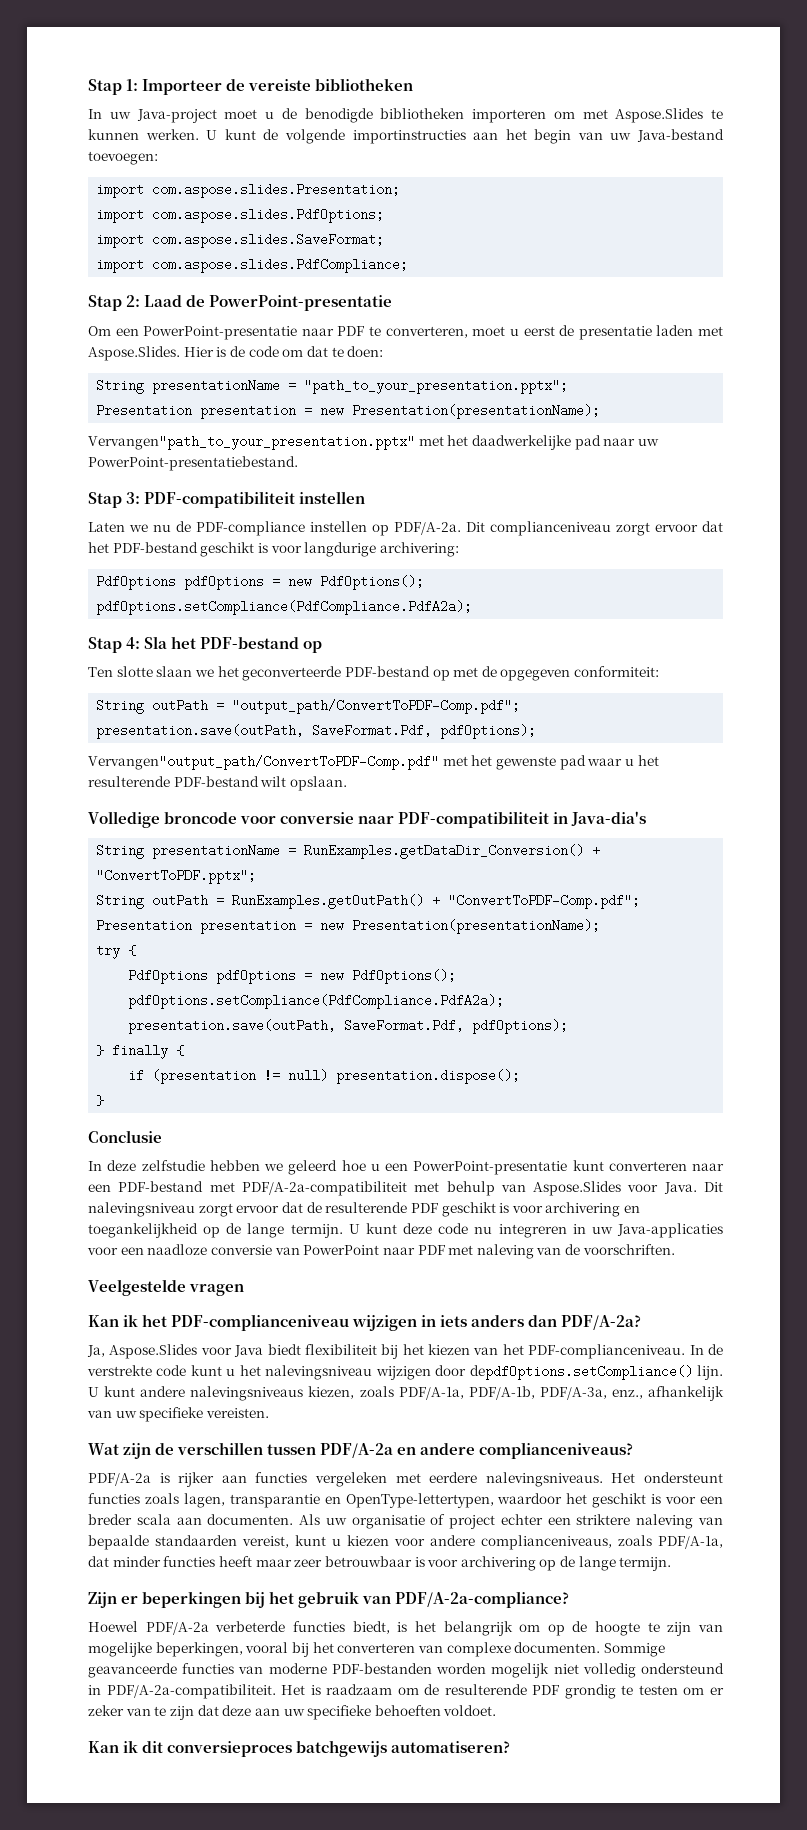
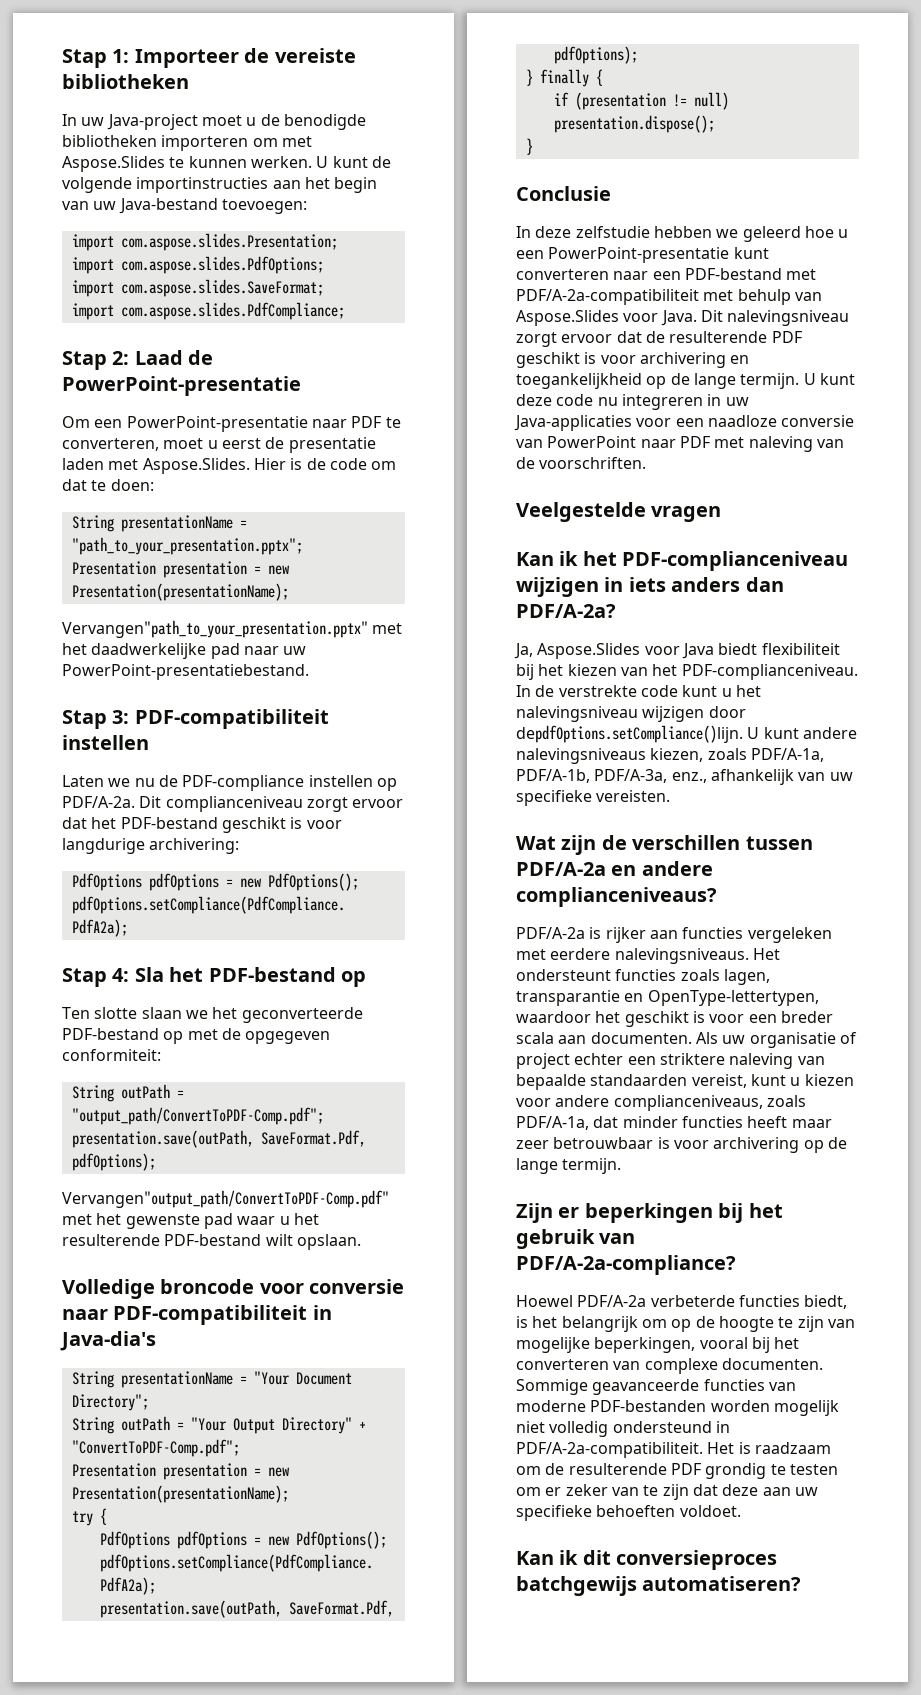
[304,844,601,859] [96,869,257,884] [96,894,425,909] RunExamples.getDataDir_Conversion() + "ConvertToPDF.pptx"; // String outPath = RunExamples.getOutPath() -> [253,1371,352,1385] [71,1394,149,1411] [71,1416,352,1434] "Your Document Directory"; // String outPath = "Your Output Directory"
[469,1365,723,1380] depdfOptions.setCompliance() lijn. -> [516,725,743,743] depdfOptions.setCompliance()lijn.

